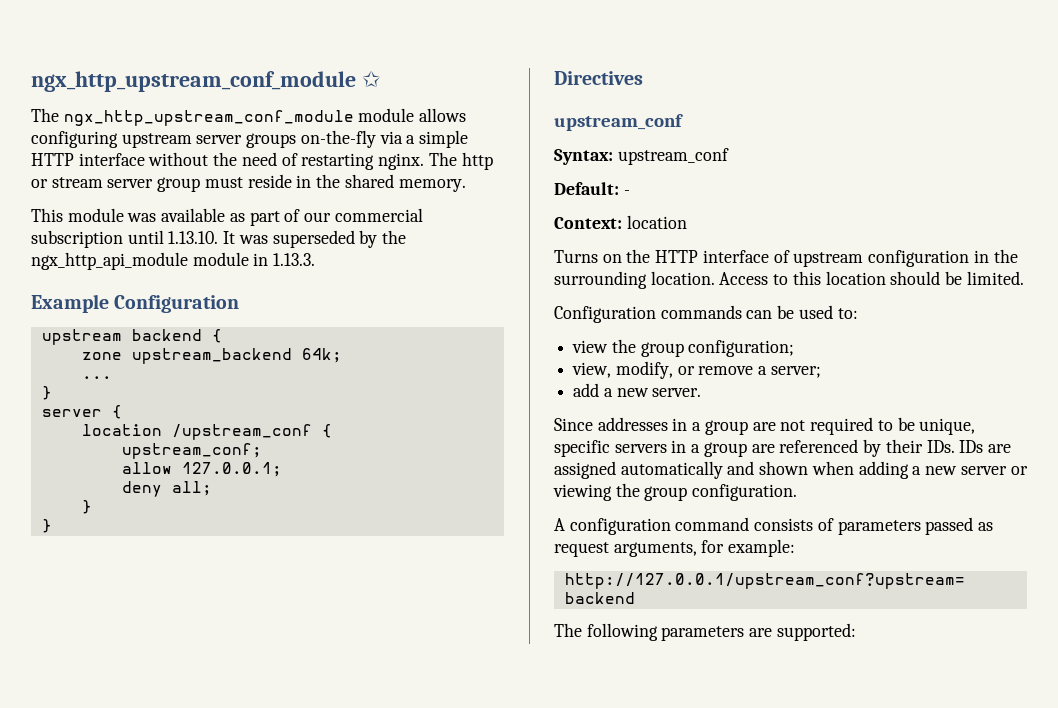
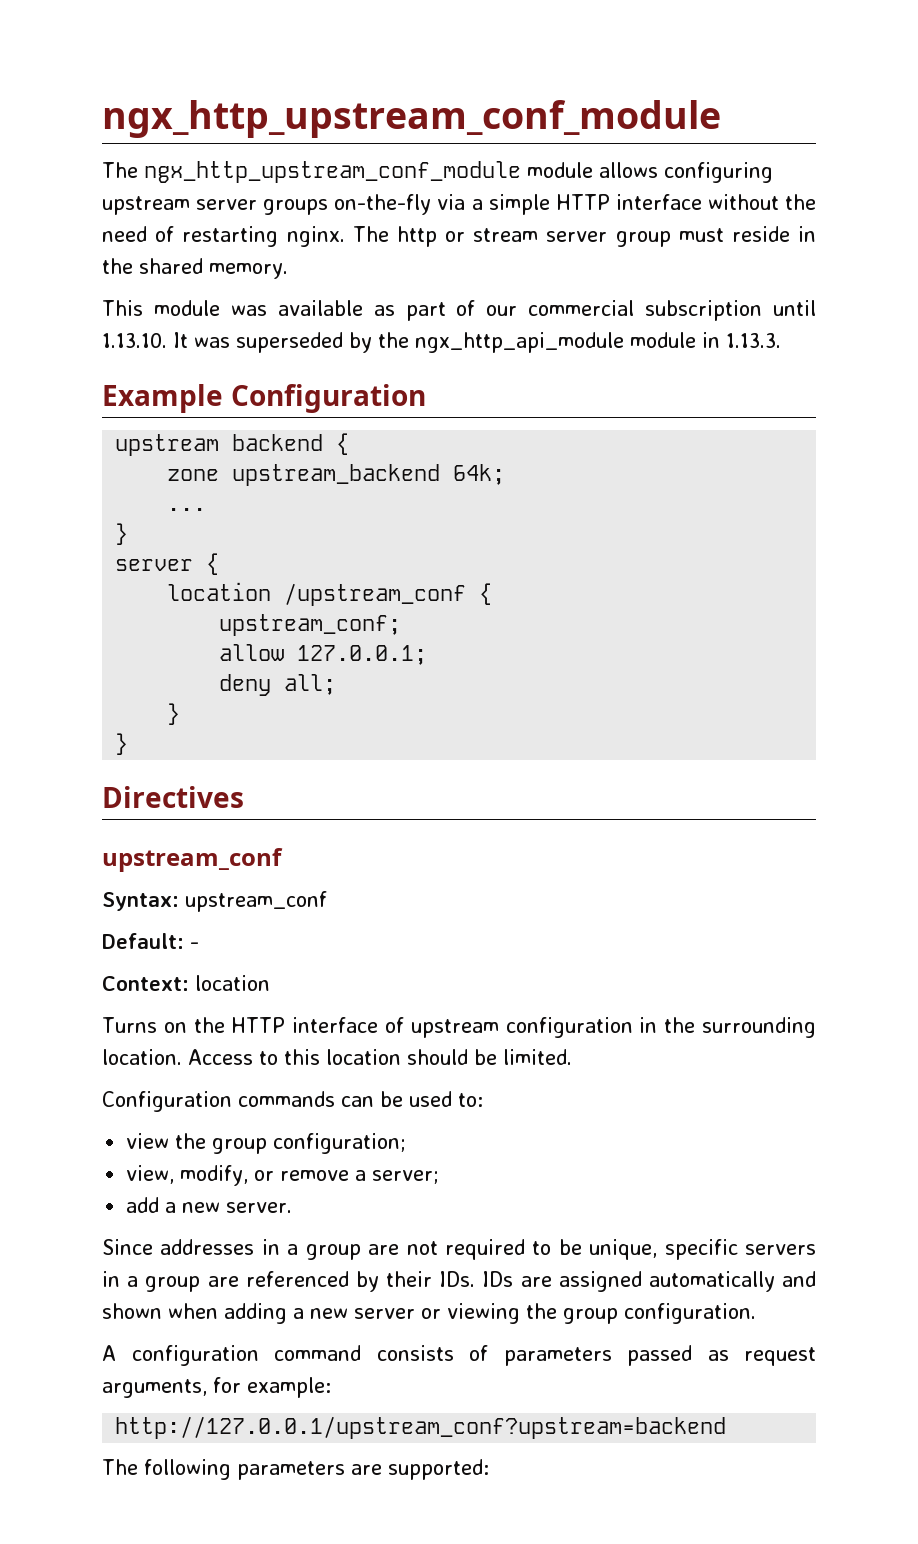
[31,70,380,92] ngx_http_upstream_conf_module ✩ -> [102,100,721,138] ngx_http_upstream_conf_module

